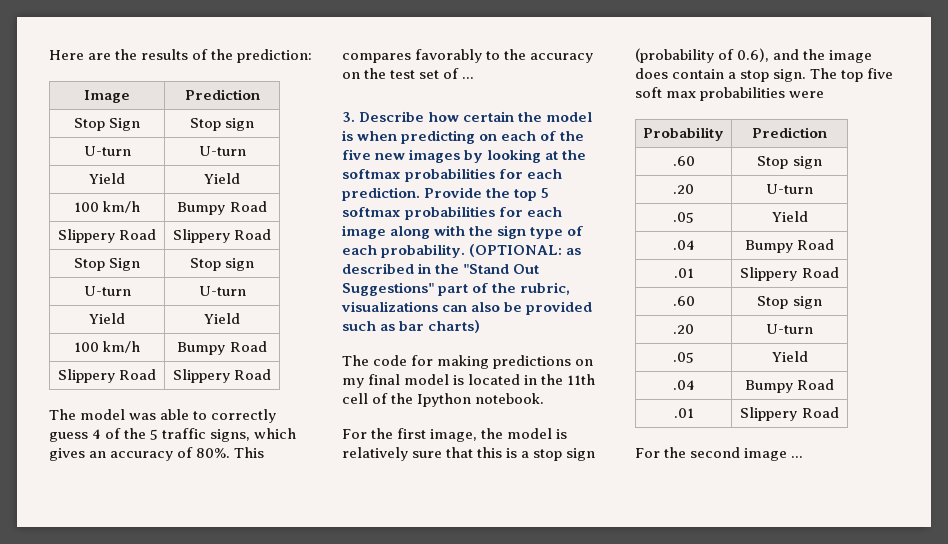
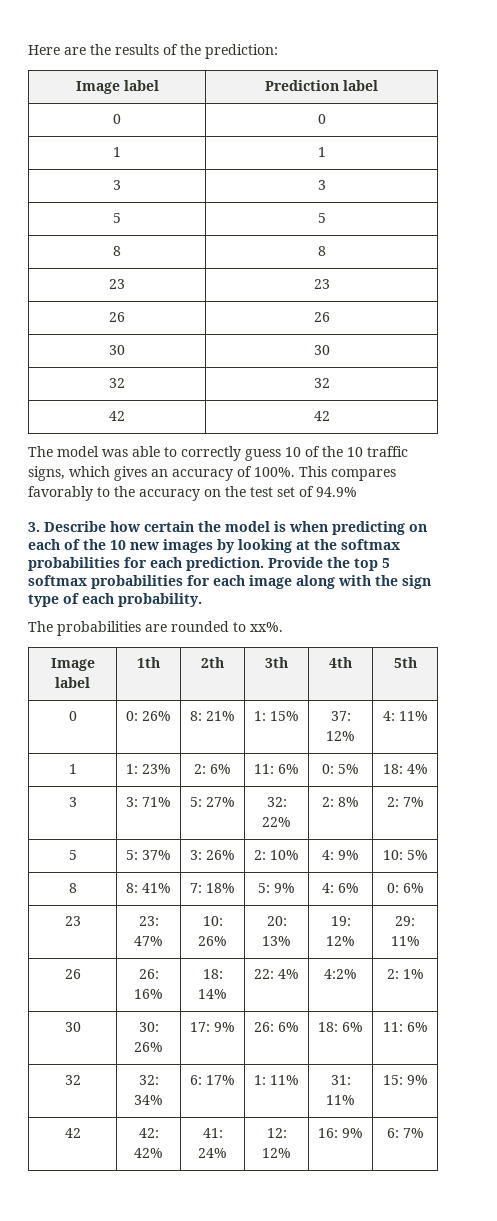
[184,89,260,100] [73,118,141,131] [189,118,255,131] [83,146,131,156] [198,146,246,156] [89,173,125,184] [204,173,240,184] [73,201,141,213] [177,201,267,215] [57,229,157,243] [172,229,272,243] [73,258,141,271] [189,258,255,271] [83,286,131,296] [198,286,246,296] [89,313,125,324] [204,313,240,324] [73,341,141,353] [177,341,267,355] [57,369,157,383] [172,369,272,383] | Prediction // Stop Sign | Stop sign // U-turn | U-turn // Yield | Yield // 100 km/h | Bumpy Road // Slippery Road | Slippery Road // Stop Sign | Stop sign // U-turn | U-turn // Yield | Yield // 100 km/h | Bumpy Road // Slippery Road | Slippery Road -> [123,80,159,91] [265,80,378,91] [113,114,121,124] [317,114,326,124] [113,147,121,157] [317,147,326,157] [113,180,121,190] [317,180,326,190] [113,213,121,223] [317,213,326,223] [113,246,121,256] [317,246,326,256] [109,279,125,289] [313,279,330,289] [109,312,125,322] [313,312,330,322] [109,345,125,355] [313,345,330,355] [109,378,125,388] [313,378,330,388] [109,411,125,421] [313,411,330,421] label | Prediction label // 0 | 0 // 1 | 1 // 3 | 3 // 5 | 5 // 8 | 8 // 23 | 23 // 26 | 26 // 30 | 30 // 32 | 32 // 42 | 42
[92,428,159,440] 4 of the 5 -> [285,446,363,457] 10 of the 10
[196,448,231,458] 80%. -> [254,467,295,477] 100%.
[462,77,475,79] ... -> [316,487,357,497] 94.9%
[342,149,371,160] five -> [110,540,126,550] 10
[469,244,582,257] [342,263,540,274] [342,282,571,296] [341,301,593,315] [342,320,481,333] [342,355,594,369] [342,374,596,388] [342,393,545,407] [342,428,568,442] [342,447,596,461] [635,48,873,63] [635,68,894,82] [635,87,825,101] [643,127,724,141] [752,127,827,138] [672,156,695,166] [757,156,822,169] [673,184,694,194] [766,184,813,194] [673,212,694,223] [771,211,808,222] [672,240,695,250] [744,239,835,253] [673,268,694,278] [740,267,839,281] [672,296,695,306] [757,296,822,309] [673,324,694,334] [766,324,813,334] [673,352,694,363] [771,351,808,362] [672,380,695,390] [744,379,835,393] [673,408,694,418] [740,407,839,421] [635,447,804,461] (OPTIONAL: as described in the "Stand Out Suggestions" part of the rubric, visualizations can also be provided such as bar charts) // The code for making predictions on my final model is located in the 11th cell of the Ipython notebook. // For the first image, the model is relatively sure that this is a stop sign (probability of 0.6), and the image does contain a stop sign. The top five soft max probabilities were // Probability | Prediction // .60 | Stop sign // .20 | U-turn // .05 | Yield // .04 | Bumpy Road // .01 | Slippery Road // .60 | Stop sign // .20 | U-turn // .05 | Yield // .04 | Bumpy Road // .01 | Slippery Road // For the second image ... -> [28,621,283,636] [50,658,95,671] [55,677,90,688] [137,657,160,668] [201,657,224,668] [265,657,288,668] [329,657,352,668] [393,657,417,668] [68,711,77,721] [126,711,171,721] [190,711,235,721] [254,711,299,721] [330,711,351,721] [326,731,355,741] [382,711,428,721] [68,764,77,774] [126,764,171,774] [194,764,231,774] [254,764,299,774] [322,764,359,774] [382,764,428,774] [68,797,77,807] [126,797,171,807] [190,797,235,807] [266,797,287,807] [262,817,291,827] [322,797,359,807] [386,797,424,807] [68,850,77,860] [126,850,171,860] [190,850,235,860] [254,850,299,860] [322,850,359,860] [382,850,428,860] [68,883,77,893] [126,883,171,893] [190,883,235,893] [258,883,295,893] [322,883,359,893] [386,883,424,893] [64,916,81,926] [138,916,159,926] [134,936,163,946] [202,916,223,926] [198,936,227,946] [266,916,287,926] [262,936,291,946] [330,916,351,926] [326,936,355,946] [395,916,415,926] [390,936,420,946] [64,969,81,979] [138,969,159,979] [134,989,163,999] [202,969,223,979] [198,989,227,999] [254,969,299,979] [324,969,357,979] [386,969,424,979] [64,1022,81,1032] [138,1022,159,1032] [134,1042,163,1052] [190,1022,235,1032] [254,1022,299,1032] [318,1022,363,1032] [382,1022,428,1032] [64,1075,81,1085] [138,1075,159,1085] [134,1095,163,1105] [190,1075,235,1085] [254,1075,299,1085] [330,1075,351,1085] [326,1095,355,1105] [382,1075,428,1085] [64,1128,81,1138] [138,1128,159,1138] [134,1148,163,1158] [202,1128,223,1138] [198,1148,227,1158] [266,1128,287,1138] [262,1148,291,1158] [318,1128,363,1138] [386,1128,424,1138] // The probabilities are rounded to xx%. // Image label | 1th | 2th | 3th | 4th | 5th // 0 | 0: 26% | 8: 21% | 1: 15% | 37: 12% | 4: 11% // 1 | 1: 23% | 2: 6% | 11: 6% | 0: 5% | 18: 4% // 3 | 3: 71% | 5: 27% | 32: 22% | 2: 8% | 2: 7% // 5 | 5: 37% | 3: 26% | 2: 10% | 4: 9% | 10: 5% // 8 | 8: 41% | 7: 18% | 5: 9% | 4: 6% | 0: 6% // 23 | 23: 47% | 10: 26% | 20: 13% | 19: 12% | 29: 11% // 26 | 26: 16% | 18: 14% | 22: 4% | 4:2% | 2: 1% // 30 | 30: 26% | 17: 9% | 26: 6% | 18: 6% | 11: 6% // 32 | 32: 34% | 6: 17% | 1: 11% | 31: 11% | 15: 9% // 42 | 42: 42% | 41: 24% | 12: 12% | 16: 9% | 6: 7%

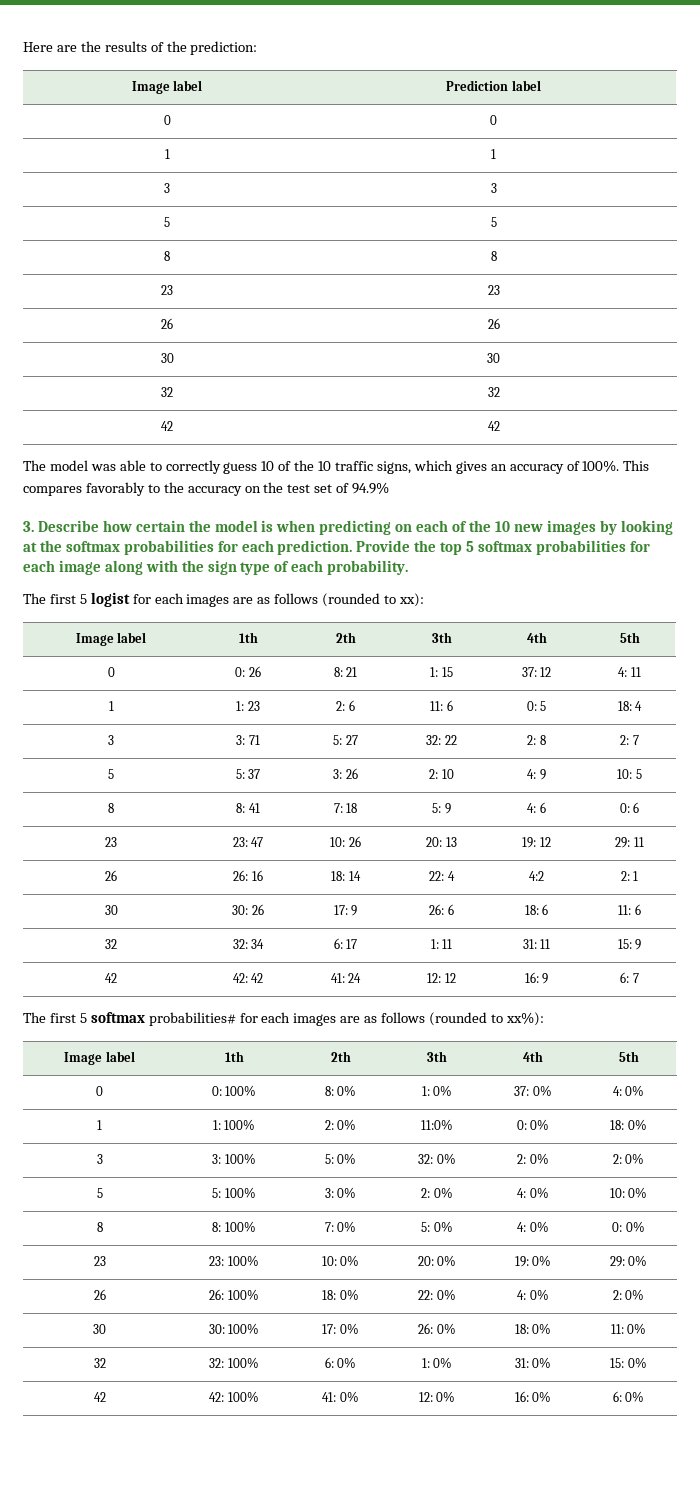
[57,621,283,636] [50,658,95,671] [55,677,90,688] [137,657,160,668] [201,657,224,668] [265,657,288,668] [329,657,352,668] [393,657,417,668] [68,711,77,721] [126,711,171,721] [190,711,235,721] [254,711,299,721] [330,711,351,721] [326,731,355,741] [382,711,428,721] [68,764,77,774] [126,764,171,774] [194,764,231,774] [254,764,299,774] [322,764,359,774] [382,764,428,774] [68,797,77,807] [126,797,171,807] [190,797,235,807] [266,797,287,807] [262,817,291,827] [322,797,359,807] [386,797,424,807] [68,850,77,860] [126,850,171,860] [190,850,235,860] [254,850,299,860] [322,850,359,860] [382,850,428,860] [68,883,77,893] [126,883,171,893] [190,883,235,893] [258,883,295,893] [322,883,359,893] [386,883,424,893] [64,916,81,926] [138,916,159,926] [134,936,163,946] [202,916,223,926] [198,936,227,946] [266,916,287,926] [262,936,291,946] [330,916,351,926] [326,936,355,946] [395,916,415,926] [390,936,420,946] [64,969,81,979] [138,969,159,979] [134,989,163,999] [202,969,223,979] [198,989,227,999] [254,969,299,979] [324,969,357,979] [386,969,424,979] [64,1022,81,1032] [138,1022,159,1032] [134,1042,163,1052] [190,1022,235,1032] [254,1022,299,1032] [318,1022,363,1032] [382,1022,428,1032] [64,1075,81,1085] [138,1075,159,1085] [134,1095,163,1105] [190,1075,235,1085] [254,1075,299,1085] [330,1075,351,1085] [326,1095,355,1105] [382,1075,428,1085] [64,1128,81,1138] [138,1128,159,1138] [134,1148,163,1158] [202,1128,223,1138] [198,1148,227,1158] [266,1128,287,1138] [262,1148,291,1158] [318,1128,363,1138] [386,1128,424,1138] probabilities are rounded to xx%. // Image label | 1th | 2th | 3th | 4th | 5th // 0 | 0: 26% | 8: 21% | 1: 15% | 37: 12% | 4: 11% // 1 | 1: 23% | 2: 6% | 11: 6% | 0: 5% | 18: 4% // 3 | 3: 71% | 5: 27% | 32: 22% | 2: 8% | 2: 7% // 5 | 5: 37% | 3: 26% | 2: 10% | 4: 9% | 10: 5% // 8 | 8: 41% | 7: 18% | 5: 9% | 4: 6% | 0: 6% // 23 | 23: 47% | 10: 26% | 20: 13% | 19: 12% | 29: 11% // 26 | 26: 16% | 18: 14% | 22: 4% | 4:2% | 2: 1% // 30 | 30: 26% | 17: 9% | 26: 6% | 18: 6% | 11: 6% // 32 | 32: 34% | 6: 17% | 1: 11% | 31: 11% | 15: 9% // 42 | 42: 42% | 41: 24% | 12: 12% | 16: 9% | 6: 7% -> [49,592,424,607] [75,632,147,646] [238,632,258,643] [335,632,356,643] [431,632,452,643] [526,632,547,643] [619,632,640,643] [107,667,115,677] [235,666,261,677] [333,667,358,677] [430,667,453,677] [521,667,552,677] [618,667,641,677] [108,701,114,711] [236,701,260,711] [336,700,355,711] [430,700,453,711] [526,701,547,711] [617,701,643,711] [108,735,114,745] [236,735,260,745] [333,735,358,745] [426,735,457,745] [527,735,546,745] [620,735,639,745] [108,769,114,779] [235,769,261,779] [333,768,358,779] [429,769,454,779] [527,769,546,780] [617,769,642,779] [108,803,114,813] [236,803,260,813] [333,803,358,813] [432,803,451,814] [527,802,546,813] [619,802,640,813] [105,837,117,847] [232,837,264,847] [330,836,361,847] [426,837,457,847] [522,837,551,848] [615,837,644,848] [105,870,117,881] [233,870,263,881] [331,871,361,881] [429,871,455,881] [529,871,544,881] [620,871,639,881] [104,905,118,915] [232,904,264,915] [333,905,358,916] [429,904,454,915] [524,904,549,915] [618,904,641,915] [105,939,117,949] [232,939,265,949] [333,938,358,949] [430,939,453,949] [522,939,551,949] [617,939,642,950] [105,973,117,983] [232,973,264,983] [330,973,362,983] [427,973,456,983] [524,972,549,984] [620,972,639,983] [23,1012,544,1026] [64,1051,135,1065] [224,1051,244,1062] [330,1051,351,1062] [427,1051,447,1062] [523,1051,543,1062] [618,1051,639,1062] [96,1086,103,1096] [211,1085,257,1096] [324,1085,357,1096] [421,1085,453,1096] [514,1085,552,1096] [612,1085,645,1096] [97,1120,102,1130] [212,1119,256,1130] [324,1119,357,1130] [421,1119,453,1130] [516,1119,550,1130] [610,1119,647,1130] [96,1154,103,1164] [212,1153,256,1164] [324,1153,357,1164] [418,1153,456,1164] [517,1153,549,1164] [612,1153,645,1164] [96,1188,103,1198] [212,1187,256,1198] [324,1187,357,1198] [421,1187,453,1198] [517,1187,549,1198] [609,1187,648,1198] [96,1222,103,1232] [212,1221,256,1232] [324,1221,357,1232] [421,1221,453,1232] [517,1221,549,1232] [612,1221,645,1232] [93,1256,106,1266] [209,1255,259,1266] [321,1255,360,1266] [417,1255,457,1266] [514,1255,552,1267] [609,1255,648,1267] [93,1289,106,1300] [209,1289,259,1300] [322,1289,359,1300] [418,1289,456,1300] [517,1289,549,1300] [612,1289,645,1300] [93,1324,106,1334] [208,1323,260,1334] [322,1323,359,1334] [418,1323,456,1334] [514,1323,552,1334] [610,1323,647,1334] [93,1358,106,1368] [209,1357,259,1368] [324,1357,357,1368] [421,1357,453,1368] [514,1357,552,1368] [610,1357,647,1368] [93,1392,106,1402] [209,1391,259,1402] [322,1391,359,1402] [418,1391,456,1402] [514,1391,552,1402] [612,1391,645,1402] first 5 logist for each images are as follows (rounded to xx): // Image label | 1th | 2th | 3th | 4th | 5th // 0 | 0: 26 | 8: 21 | 1: 15 | 37: 12 | 4: 11 // 1 | 1: 23 | 2: 6 | 11: 6 | 0: 5 | 18: 4 // 3 | 3: 71 | 5: 27 | 32: 22 | 2: 8 | 2: 7 // 5 | 5: 37 | 3: 26 | 2: 10 | 4: 9 | 10: 5 // 8 | 8: 41 | 7: 18 | 5: 9 | 4: 6 | 0: 6 // 23 | 23: 47 | 10: 26 | 20: 13 | 19: 12 | 29: 11 // 26 | 26: 16 | 18: 14 | 22: 4 | 4:2 | 2: 1 // 30 | 30: 26 | 17: 9 | 26: 6 | 18: 6 | 11: 6 // 32 | 32: 34 | 6: 17 | 1: 11 | 31: 11 | 15: 9 // 42 | 42: 42 | 41: 24 | 12: 12 | 16: 9 | 6: 7 // The first 5 softmax probabilities# for each images are as follows (rounded to xx%): // Image label | 1th | 2th | 3th | 4th | 5th // 0 | 0: 100% | 8: 0% | 1: 0% | 37: 0% | 4: 0% // 1 | 1: 100% | 2: 0% | 11:0% | 0: 0% | 18: 0% // 3 | 3: 100% | 5: 0% | 32: 0% | 2: 0% | 2: 0% // 5 | 5: 100% | 3: 0% | 2: 0% | 4: 0% | 10: 0% // 8 | 8: 100% | 7: 0% | 5: 0% | 4: 0% | 0: 0% // 23 | 23: 100% | 10: 0% | 20: 0% | 19: 0% | 29: 0% // 26 | 26: 100% | 18: 0% | 22: 0% | 4: 0% | 2: 0% // 30 | 30: 100% | 17: 0% | 26: 0% | 18: 0% | 11: 0% // 32 | 32: 100% | 6: 0% | 1: 0% | 31: 0% | 15: 0% // 42 | 42: 100% | 41: 0% | 12: 0% | 16: 0% | 6: 0%

